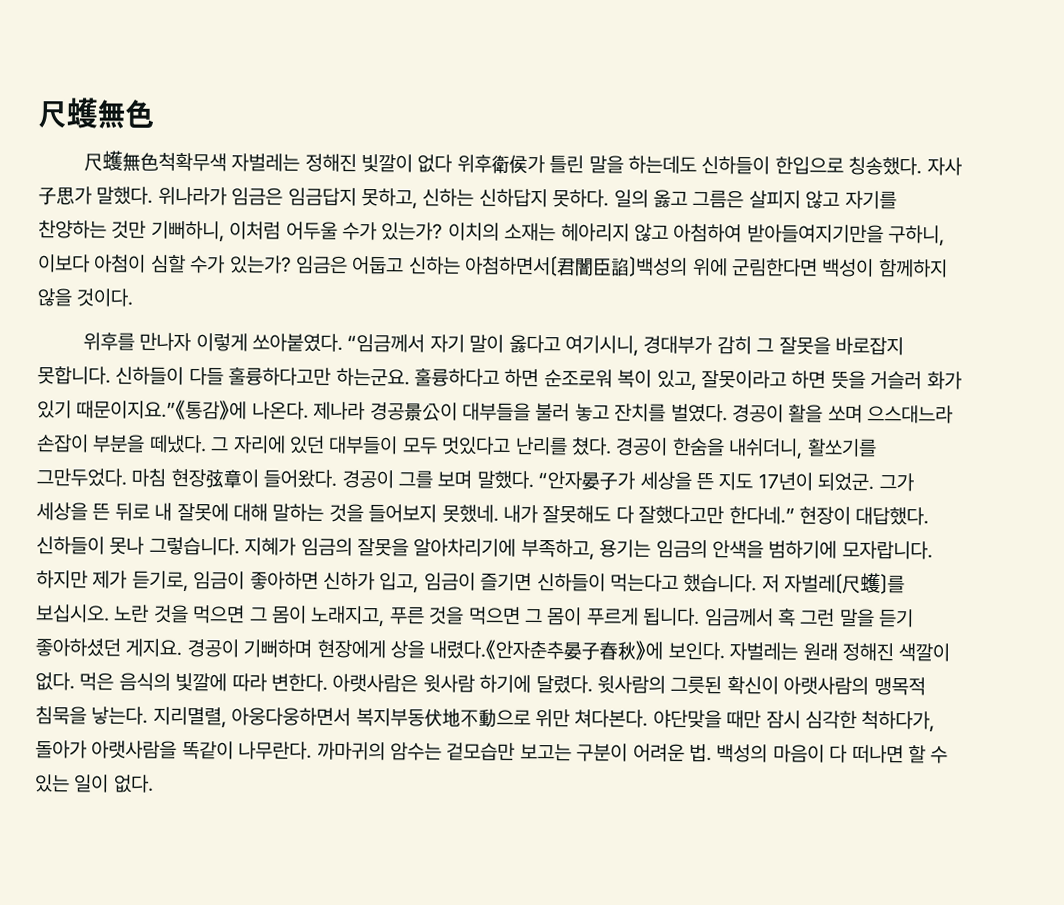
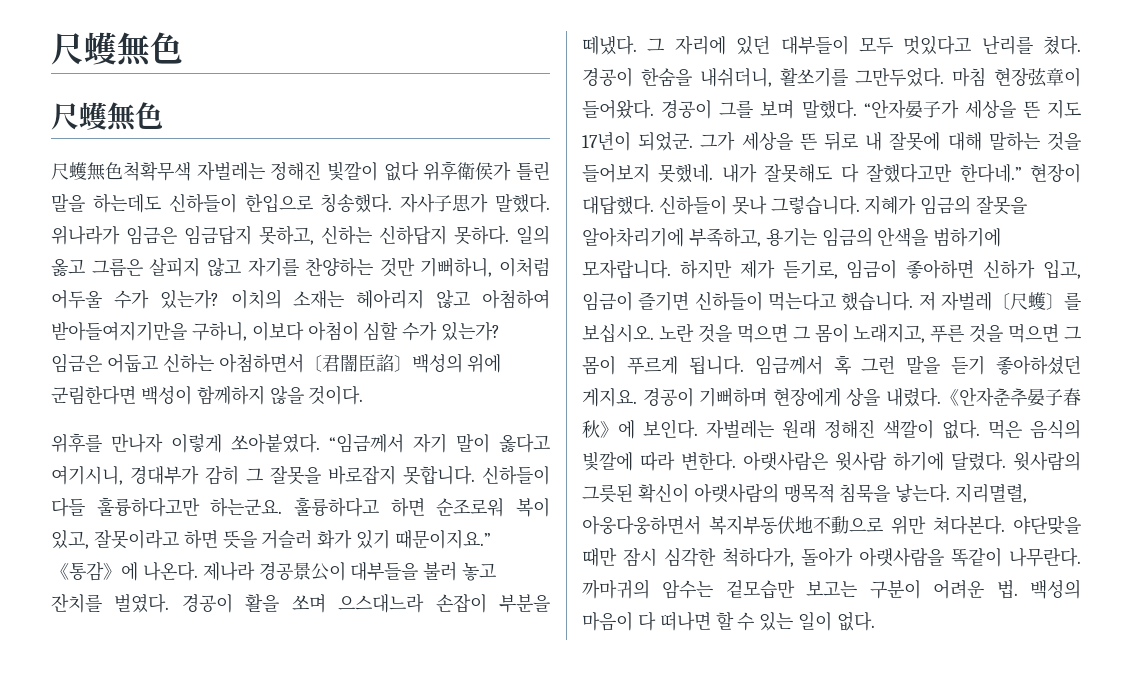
[38,97,155,129] [83,150,159,172] 尺蠖無色 // 尺蠖無色 -> [51,32,183,67] [51,102,163,132] [51,162,123,181] 尺蠖無色 // 尺蠖無色 // 尺蠖無色

